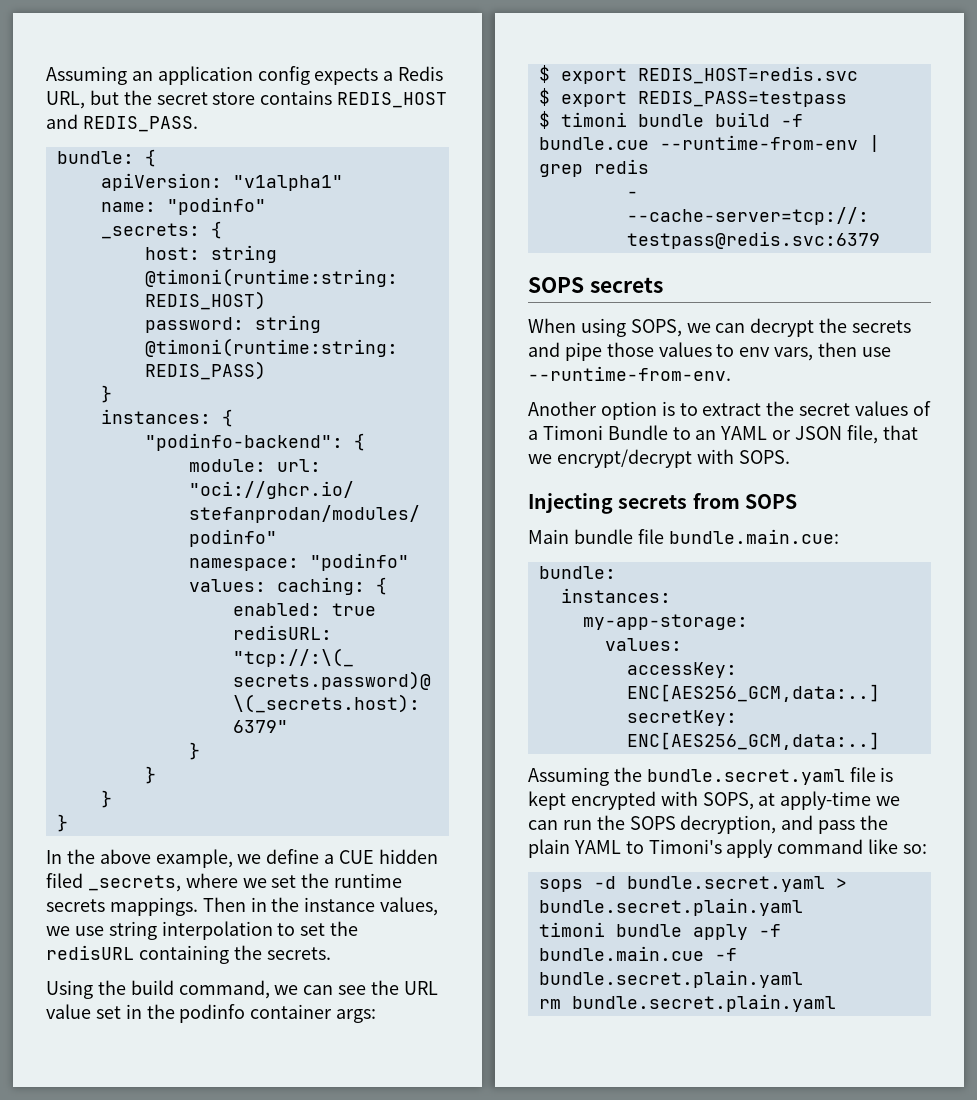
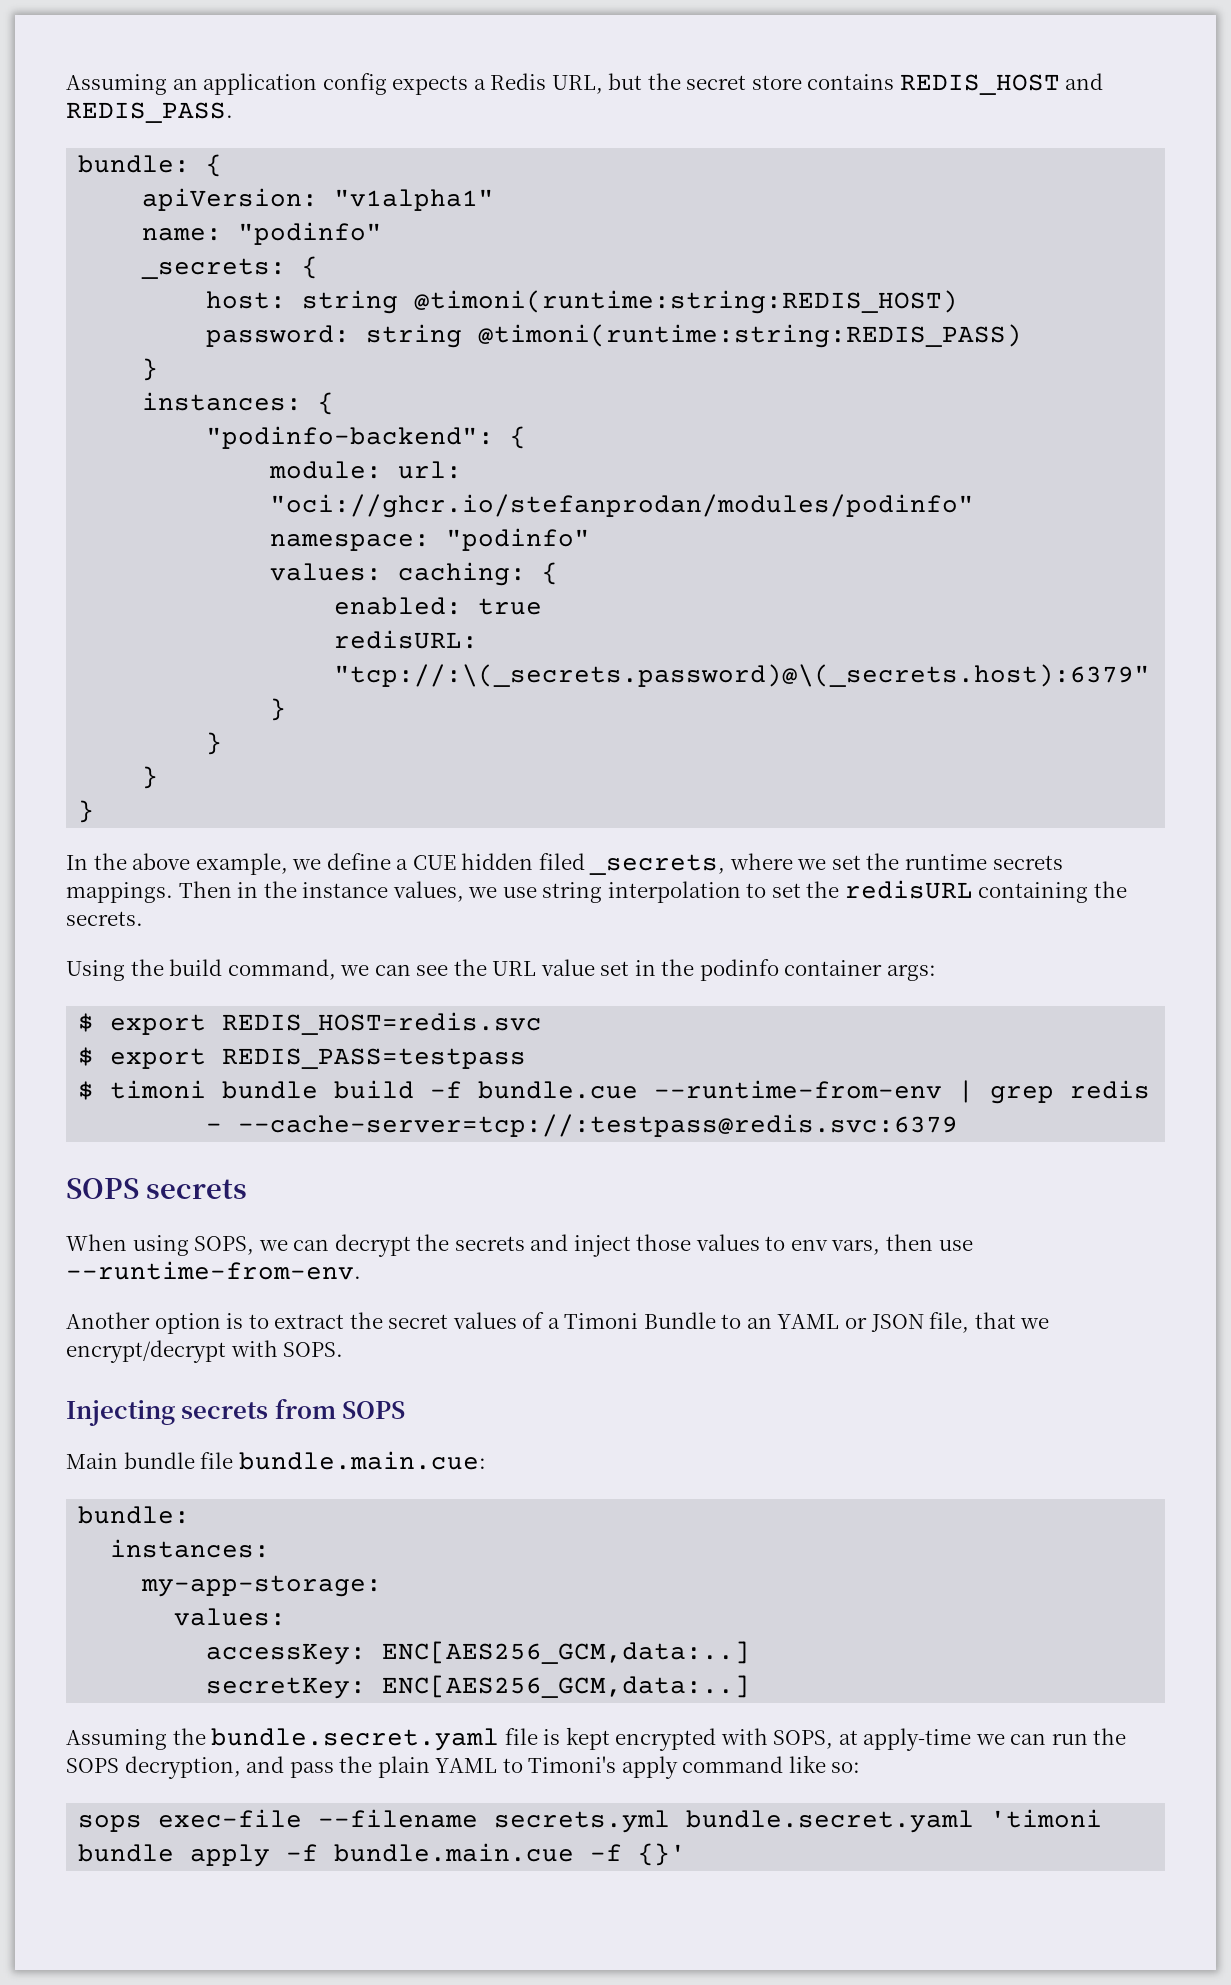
[564,342,602,361] pipe -> [573,1235,631,1257] inject
[593,876,847,892] [538,898,803,916] [538,922,605,937] -d bundle.secret.yaml > bundle.secret.plain.yaml // timoni -> [158,1809,1103,1833] exec-file --filename secrets.yml bundle.secret.yaml 'timoni
[538,970,803,988] [538,994,836,1012] bundle.secret.plain.yaml // rm bundle.secret.plain.yaml -> [638,1843,687,1866] {}'

